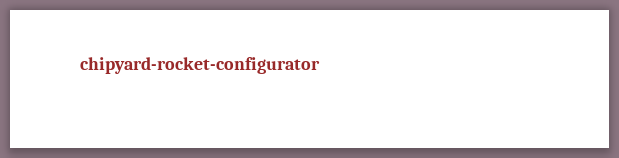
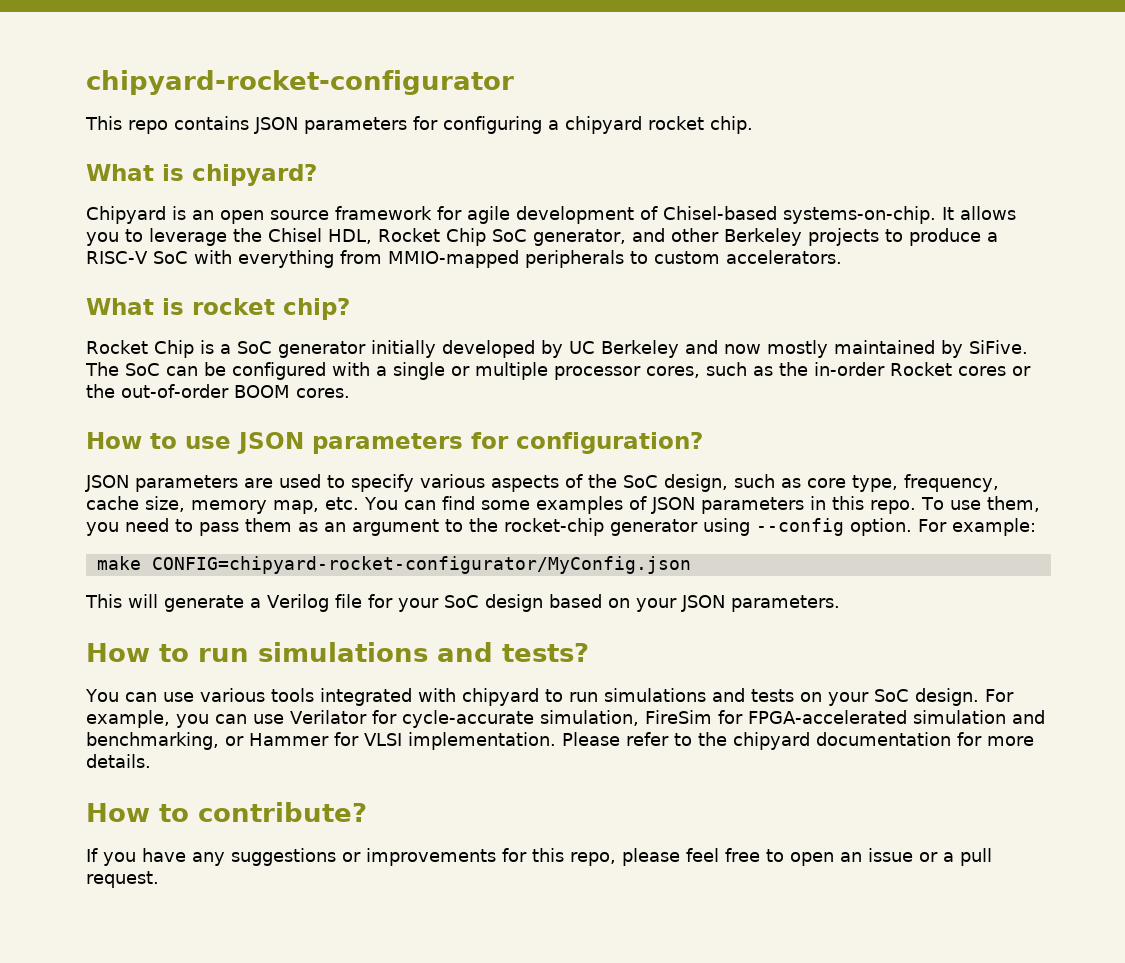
(320, 65) none -> [85,116,753,134] [86,164,317,186] [86,206,1016,224] [86,228,998,246] [86,250,842,268] [86,298,350,320] [86,340,1028,358] [85,362,1031,380] [86,384,350,398] [86,432,703,454] [85,474,999,492] [86,496,1040,514] [86,518,1036,536] [96,556,691,574] [85,594,840,612] [86,642,589,662] [85,688,1014,706] [86,710,1045,728] [86,732,1034,750] [86,754,151,768] [86,802,367,822] [86,848,992,866] [86,871,159,888] // This repo contains JSON parameters for configuring a chipyard rocket chip. // What is chipyard? // Chipyard is an open source framework for agile development of Chisel-based systems-on-chip. It allows you to leverage the Chisel HDL, Rocket Chip SoC generator, and other Berkeley projects to produce a RISC-V SoC with everything from MMIO-mapped peripherals to custom accelerators. // What is rocket chip? // Rocket Chip is a SoC generator initially developed by UC Berkeley and now mostly maintained by SiFive. The SoC can be configured with a single or multiple processor cores, such as the in-order Rocket cores or the out-of-order BOOM cores. // How to use JSON parameters for configuration? // JSON parameters are used to specify various aspects of the SoC design, such as core type, frequency, cache size, memory map, etc. You can find some examples of JSON parameters in this repo. To use them, you need to pass them as an argument to the rocket-chip generator using --config option. For example: // make CONFIG=chipyard-rocket-configurator/MyConfig.json // This will generate a Verilog file for your SoC design based on your JSON parameters. // How to run simulations and tests? // You can use various tools integrated with chipyard to run simulations and tests on your SoC design. For example, you can use Verilator for cycle-accurate simulation, FireSim for FPGA-accelerated simulation and benchmarking, or Hammer for VLSI implementation. Please refer to the chipyard documentation for more details. // How to contribute? // If you have any suggestions or improvements for this repo, please feel free to open an issue or a pull request.

